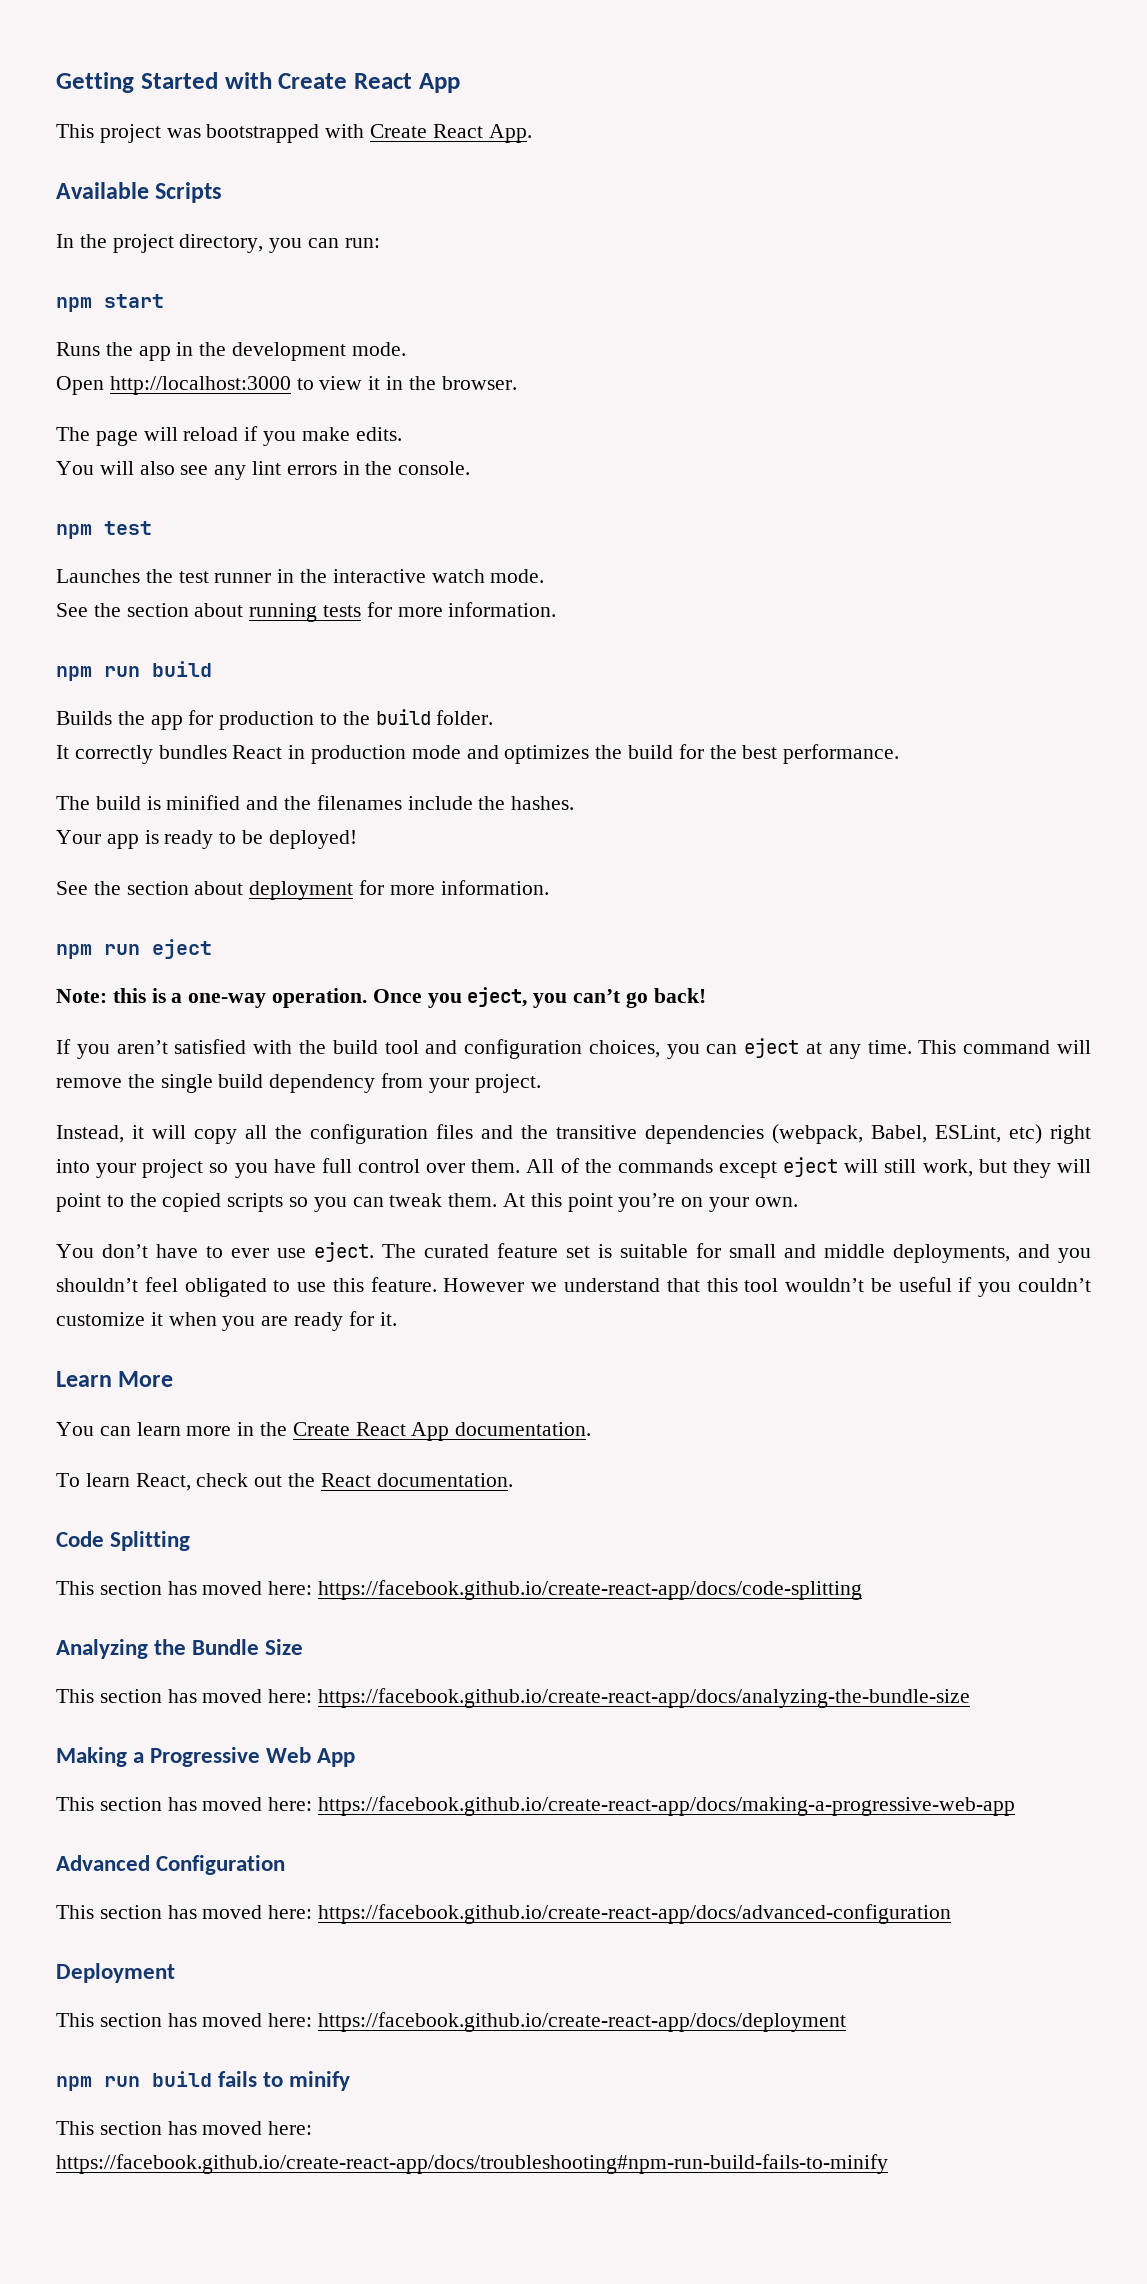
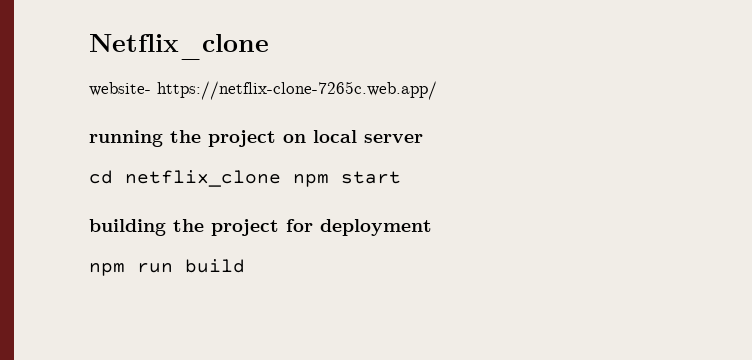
[56,72,460,93] [56,124,532,143] [56,182,223,203] [56,234,380,253] [56,294,164,312] [56,342,406,361] [56,376,517,395] [56,426,402,446] [56,461,471,480] [56,521,152,539] [56,569,545,583] [56,602,557,622] [56,661,212,681] [56,709,494,730] [56,744,900,764] [56,795,575,810] [56,830,357,849] [56,880,549,900] [56,939,212,959] [56,987,706,1008] [56,1038,1091,1059] [56,1073,541,1093] [56,1124,1091,1144] [56,1157,1091,1178] [56,1193,798,1212] [56,1242,1091,1263] [56,1277,1092,1297] [56,1311,397,1331] [56,1371,174,1387] [56,1422,592,1441] [56,1473,513,1491] [56,1531,191,1551] [56,1580,863,1600] [56,1639,304,1659] [56,1688,971,1708] [56,1747,356,1767] [56,1796,1016,1816] [56,1855,286,1875] [56,1904,952,1924] [56,1963,175,1983] [56,2012,847,2032] [56,2071,351,2091] [56,2121,313,2135] [56,2154,888,2174] Getting Started with Create React App // This project was bootstrapped with Create React App. // Available Scripts // In the project directory, you can run: // npm start // Runs the app in the development mode. // Open http://localhost:3000 to view it in the browser. // The page will reload if you make edits. // You will also see any lint errors in the console. // npm test // Launches the test runner in the interactive watch mode. // See the section about running tests for more information. // npm run build // Builds the app for production to the build folder. // It correctly bundles React in production mode and optimizes the build for the best performance. // The build is minified and the filenames include the hashes. // Your app is ready to be deployed! // See the section about deployment for more information. // npm run eject // Note: this is a one-way operation. Once you eject, you can’t go back! // If you aren’t satisfied with the build tool and configuration choices, you can eject at any time. This command will remove the single build dependency from your project. // Instead, it will copy all the configuration files and the transitive dependencies (webpack, Babel, ESLint, etc) right into your project so you have full control over them. All of the commands except eject will still work, but they will point to the copied scripts so you can tweak them. At this point you’re on your own. // You don’t have to ever use eject. The curated feature set is suitable for small and middle deployments, and you shouldn’t feel obligated to use this feature. However we understand that this tool wouldn’t be useful if you couldn’t customize it when you are ready for it. // Learn More // You can learn more in the Create React App documentation. // To learn React, check out the React documentation. // Code Splitting // This section has moved here: https://facebook.github.io/create-react-app/docs/code-splitting // Analyzing the Bundle Size // This section has moved here: https://facebook.github.io/create-react-app/docs/analyzing-the-bundle-size // Making a Progressive Web App // This section has moved here: https://facebook.github.io/create-react-app/docs/making-a-progressive-web-app // Advanced Configuration // This section has moved here: https://facebook.github.io/create-react-app/docs/advanced-configuration // Deployment // This section has moved here: https://facebook.github.io/create-react-app/docs/deployment // npm run build fails to minify // This section has moved here: https://facebook.github.io/create-react-app/docs/troubleshooting#npm-run-build-fails-to-minify -> [89,34,269,60] [89,81,437,100] [89,130,423,147] [89,170,401,187] [89,219,432,236] [89,259,245,276] Netflix_clone // website- https://netflix-clone-7265c.web.app/ // running the project on local server // cd netflix_clone npm start // building the project for deployment // npm run build

